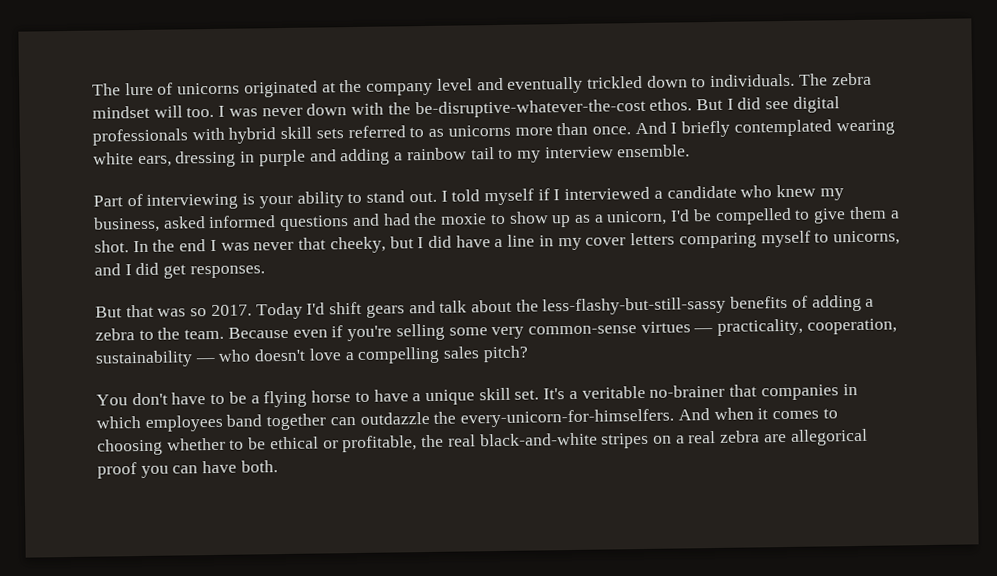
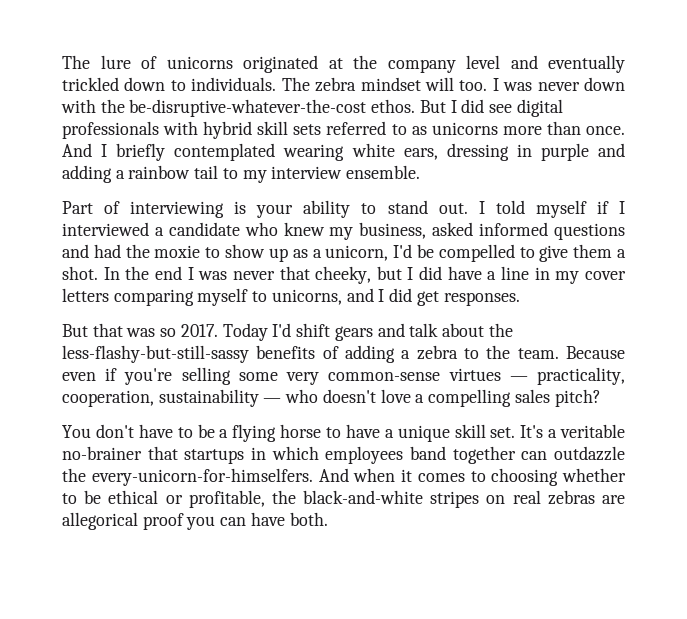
[760,384,839,401] companies -> [184,449,245,464] startups
[447,434,476,447] real -> (296, 497) none
[675,430,761,444] a real zebra -> [512,490,595,505] real zebras

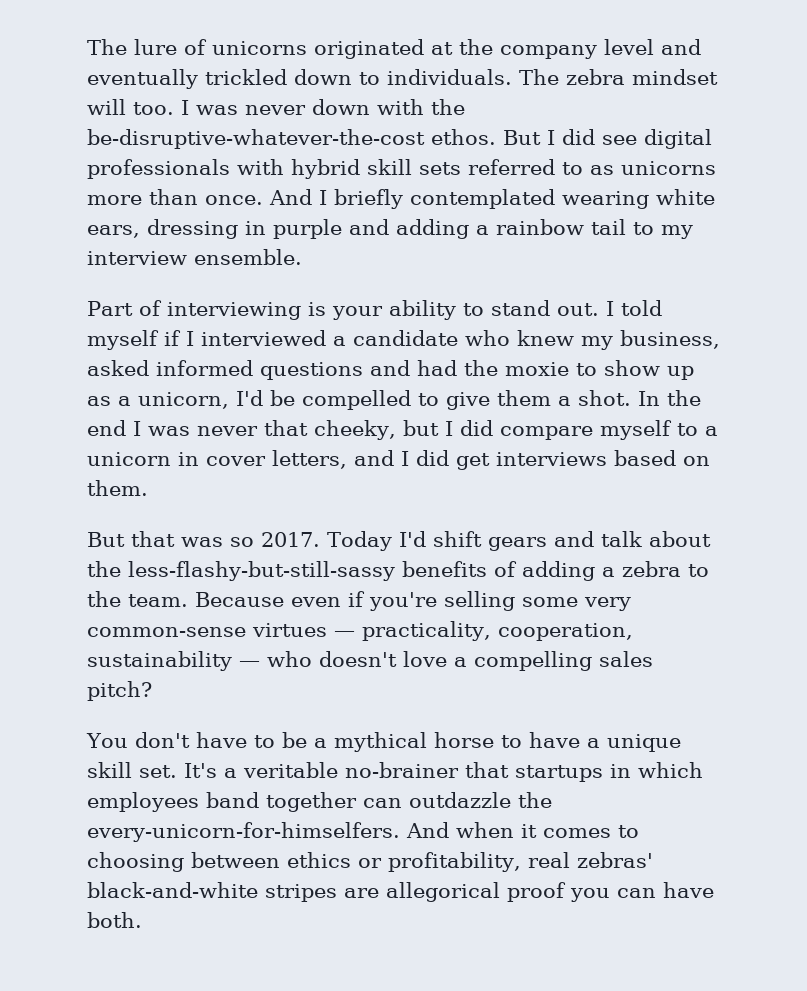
[447,266,626,284] [62,288,520,306] have a line in my cover letters comparing myself to unicorns, and I did get responses. -> [499,420,718,440] [87,450,710,470] [87,480,148,496] compare myself to a unicorn in cover letters, and I did get interviews based on them.
[232,424,277,442] flying -> [333,732,427,752] mythical
[562,468,626,482] [62,490,595,508] whether to be ethical or profitable, the black-and-white stripes on real zebras -> [191,852,653,872] [87,882,337,902] between ethics or profitability, real zebras' black-and-white stripes

